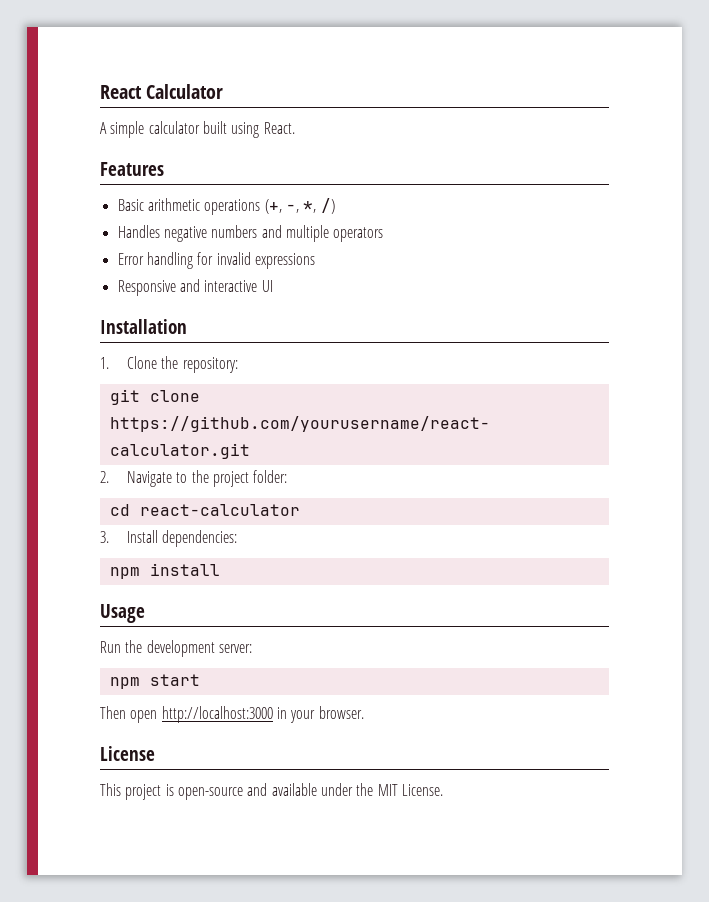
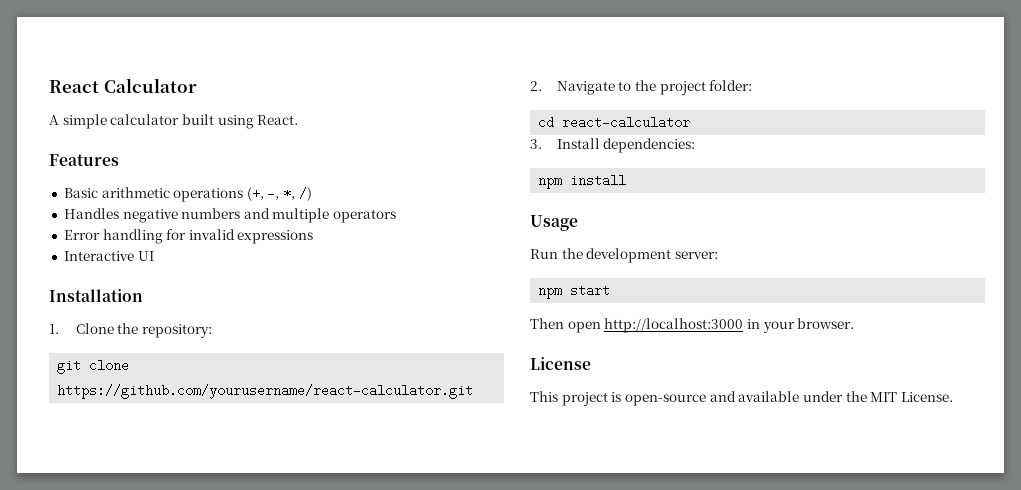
[117,279,258,296] Responsive and interactive -> [63,251,134,261] Interactive

